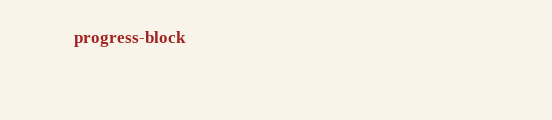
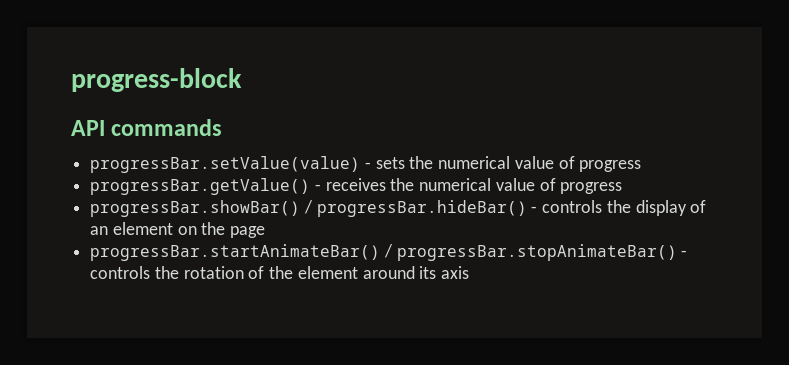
(186, 39) none -> [71,119,223,136] [90,156,642,173] [90,178,623,195] [90,200,707,217] [90,222,266,238] [90,244,688,261] [90,266,470,279] // API commands // progressBar.setValue(value) - sets the numerical value of progress // progressBar.getValue() - receives the numerical value of progress // progressBar.showBar() / progressBar.hideBar() - controls the display of an element on the page // progressBar.startAnimateBar() / progressBar.stopAnimateBar() - controls the rotation of the element around its axis

